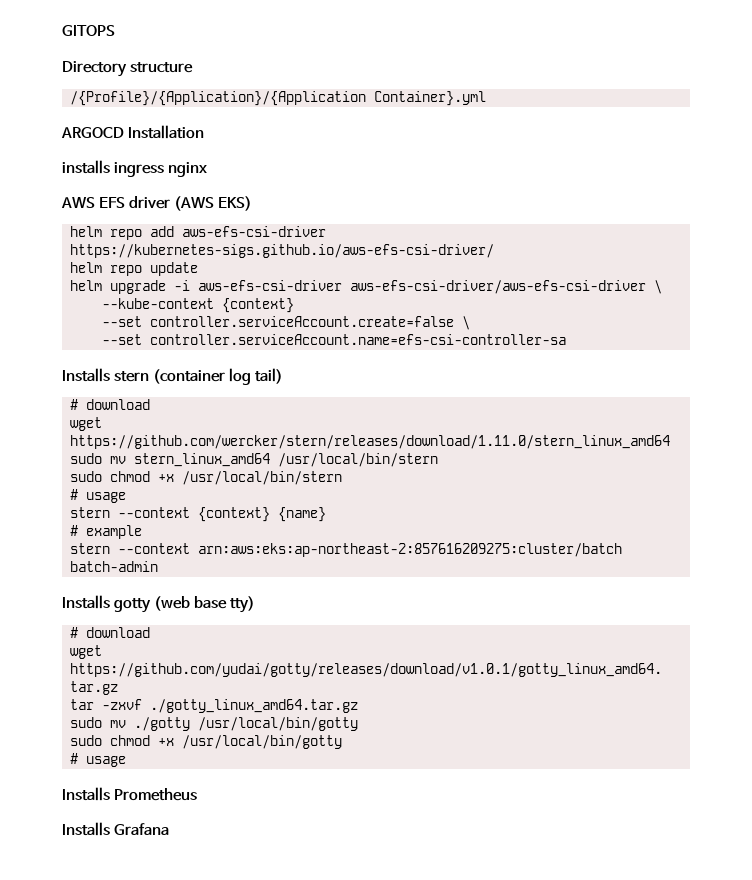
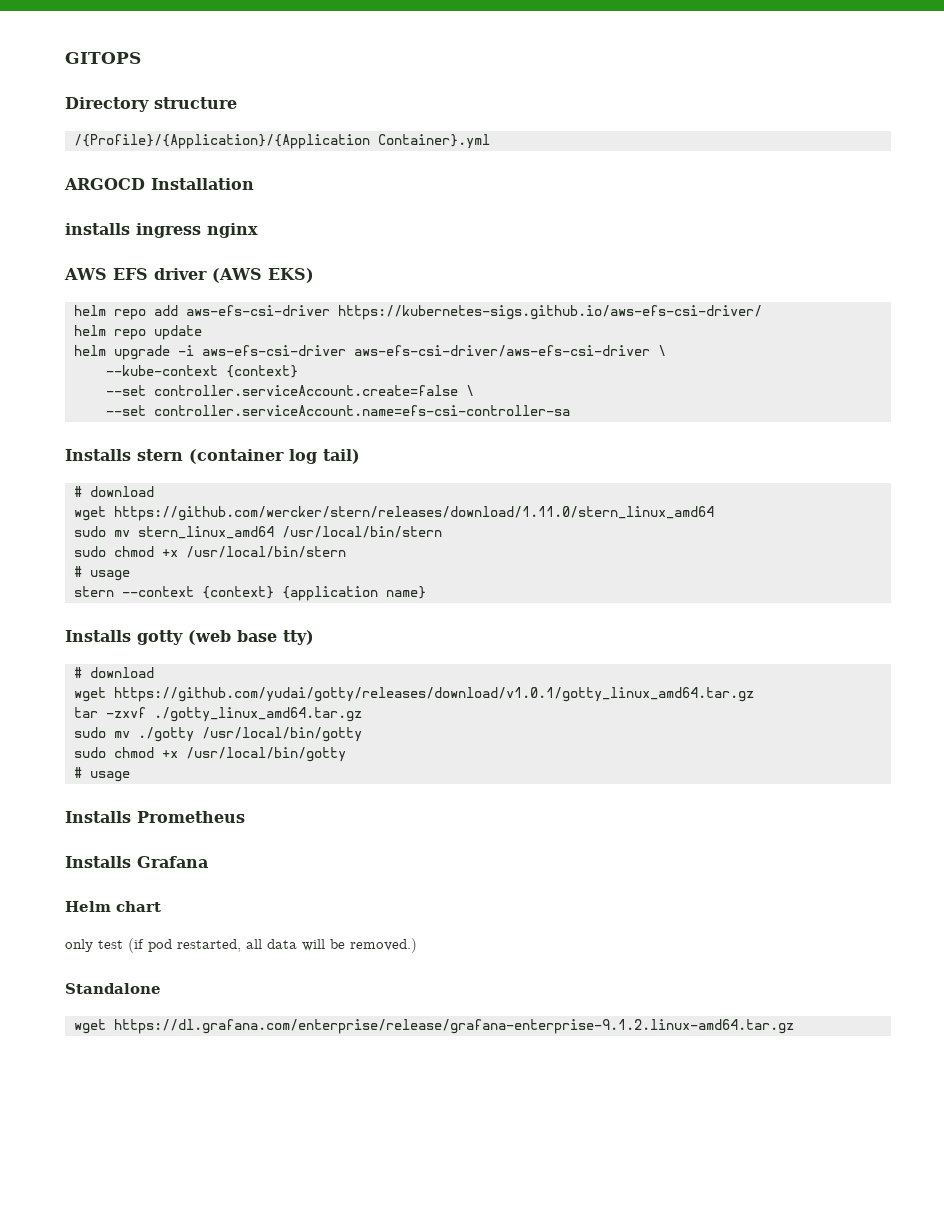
[277,507,326,522] [69,525,142,539] [69,543,622,557] [69,561,158,572] {name} // # example // stern --context arn:aws:eks:ap-northeast-2:857616209275:cluster/batch batch-admin -> [282,586,426,601] {application name}
(169, 829) none -> [65,901,161,912] [65,938,417,953] [65,983,161,994] [74,1019,794,1034] // Helm chart // only test (if pod restarted, all data will be removed.) // Standalone // wget https://dl.grafana.com/enterprise/release/grafana-enterprise-9.1.2.linux-amd64.tar.gz

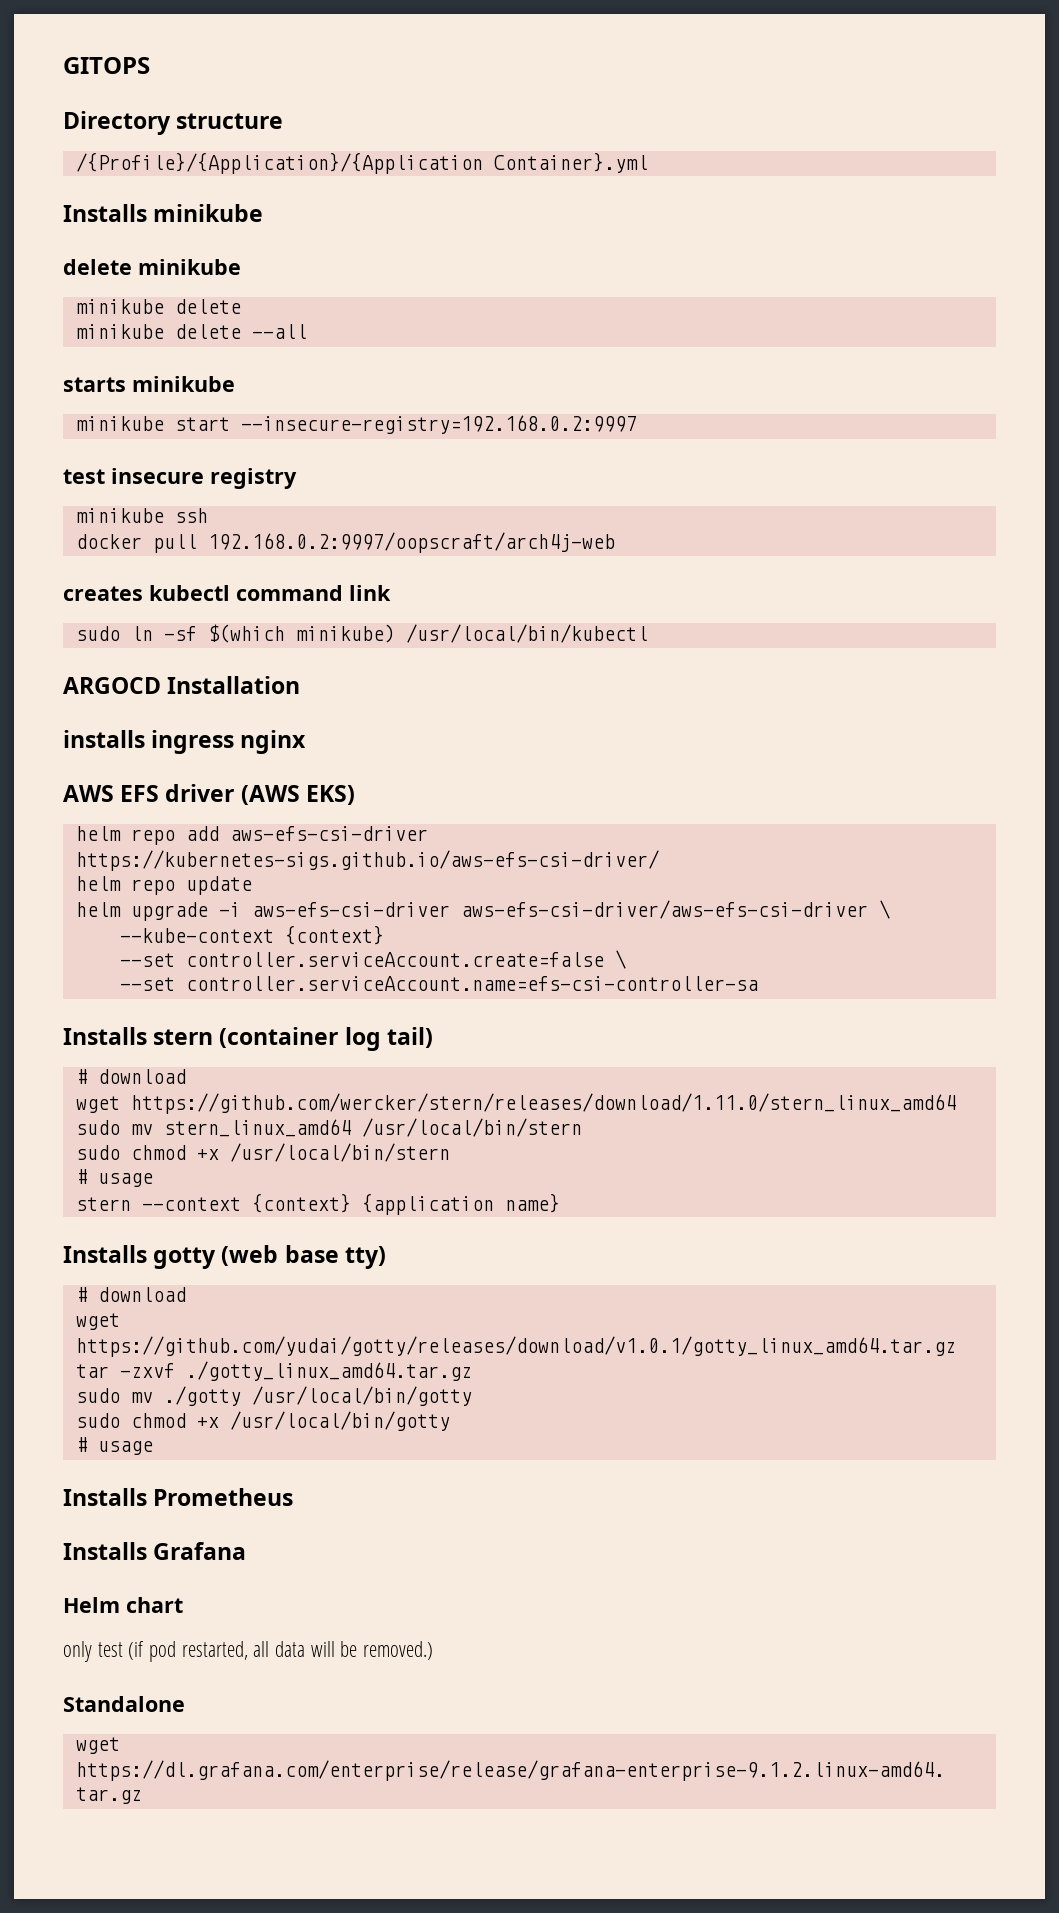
(490, 141) none -> [63,204,264,222] [63,259,241,275] [75,299,241,314] [75,324,307,339] [63,376,235,392] [75,415,637,434] [63,468,297,489] [75,508,208,523] [75,532,615,553] [63,585,391,601] [75,624,648,643] // Installs minikube // delete minikube // minikube delete // minikube delete --all // starts minikube // minikube start --insecure-registry=192.168.0.2:9997 // test insecure registry // minikube ssh // docker pull 192.168.0.2:9997/oopscraft/arch4j-web // creates kubectl command link // sudo ln -sf $(which minikube) /usr/local/bin/kubectl

